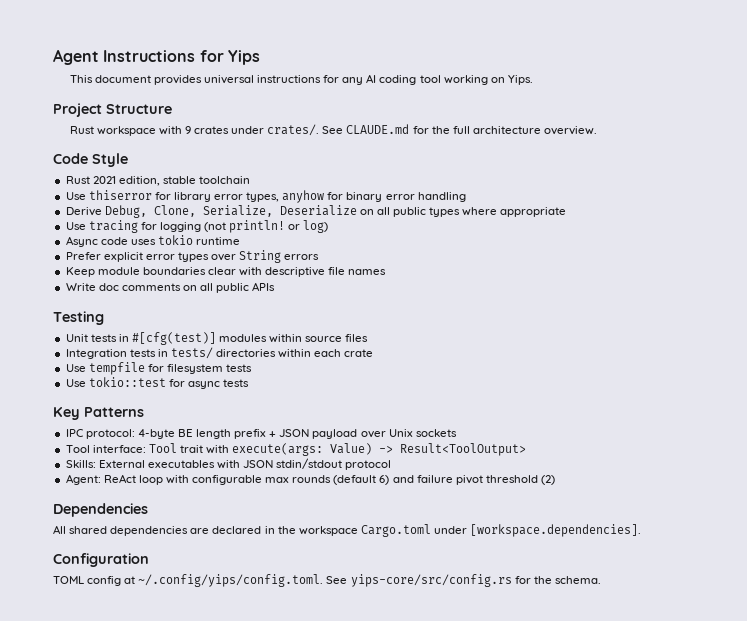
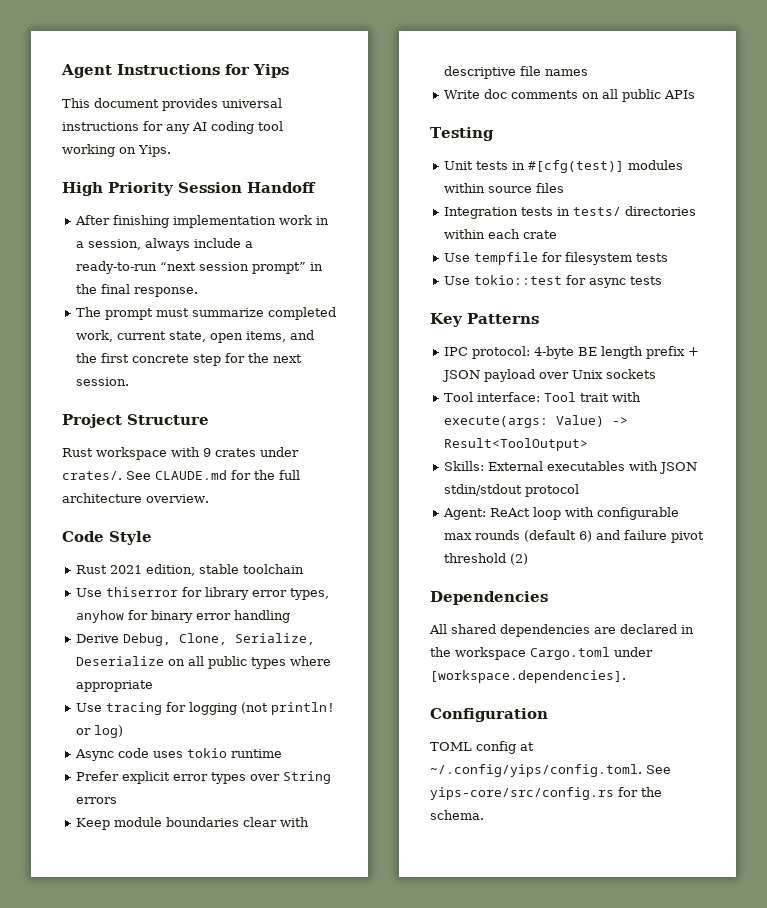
(533, 80) none -> [62,182,316,196] [75,215,330,228] [76,238,254,251] [76,261,324,274] [76,284,199,297] [76,307,337,320] [76,330,315,343] [76,353,303,366] [76,377,130,386] // High Priority Session Handoff // After finishing implementation work in a session, always include a ready-to-run “next session prompt” in the final response. // The prompt must summarize completed work, current state, open items, and the first concrete step for the next session.

